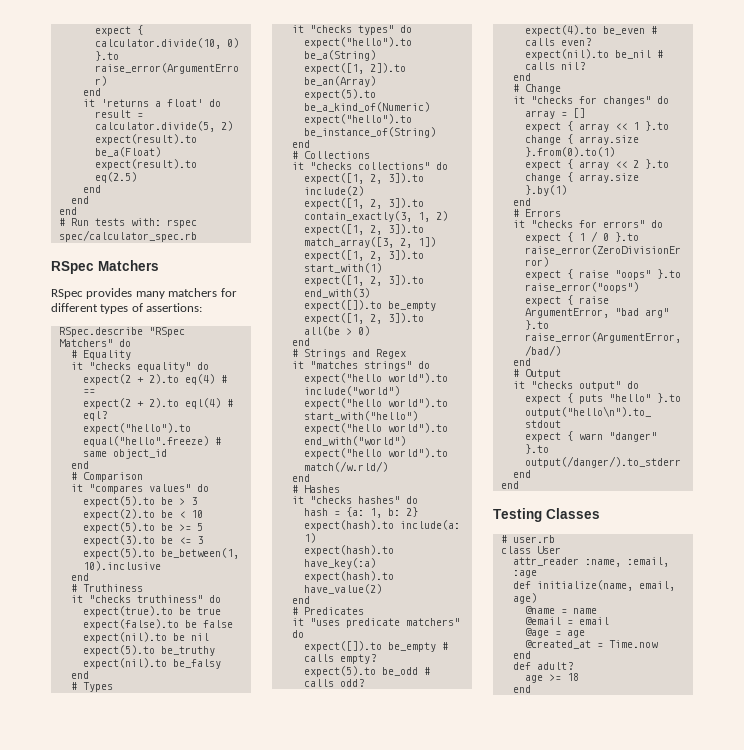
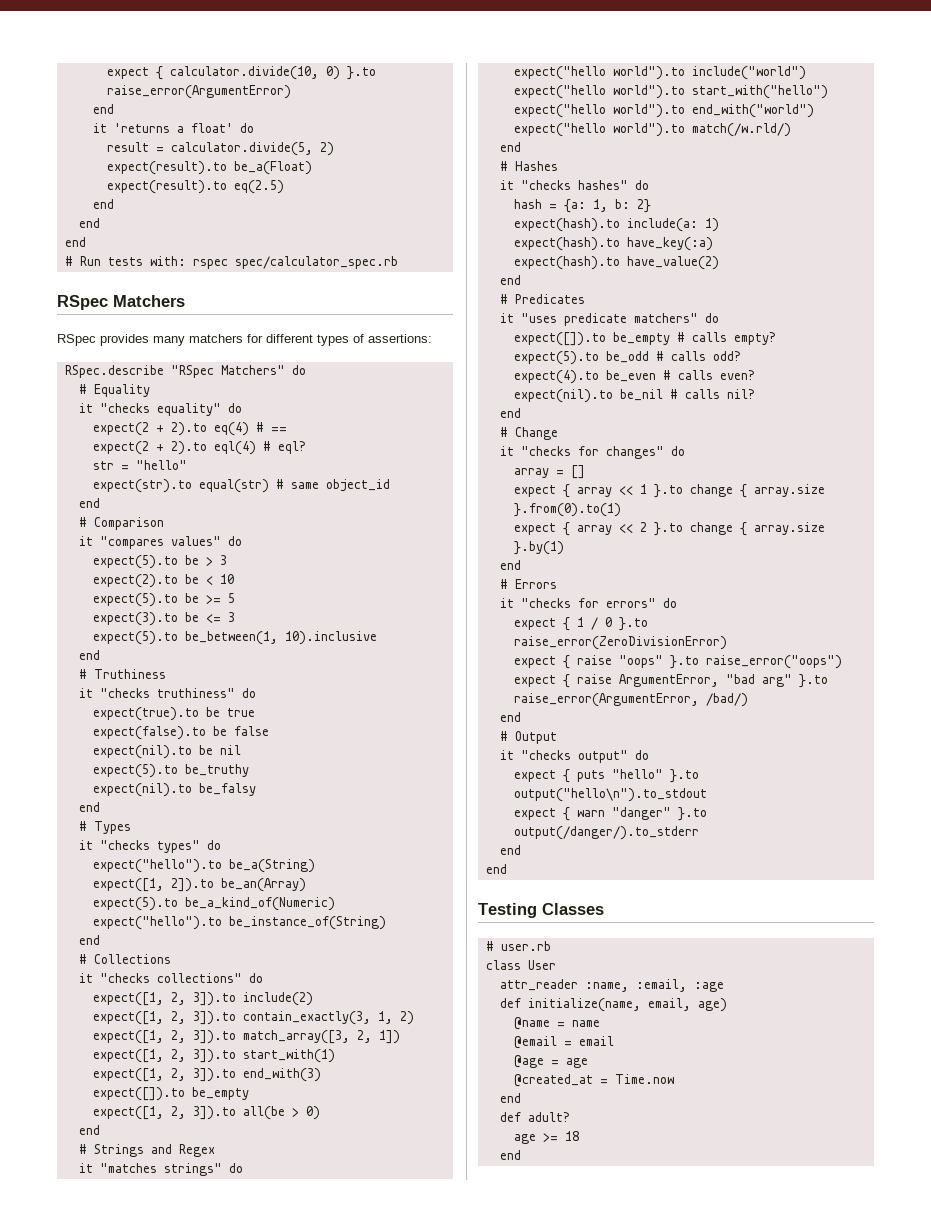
[82,423,191,434] [82,436,209,447] expect("hello").to equal("hello".freeze) -> [92,460,187,470] [92,479,269,493] str = "hello" // expect(str).to equal(str)

